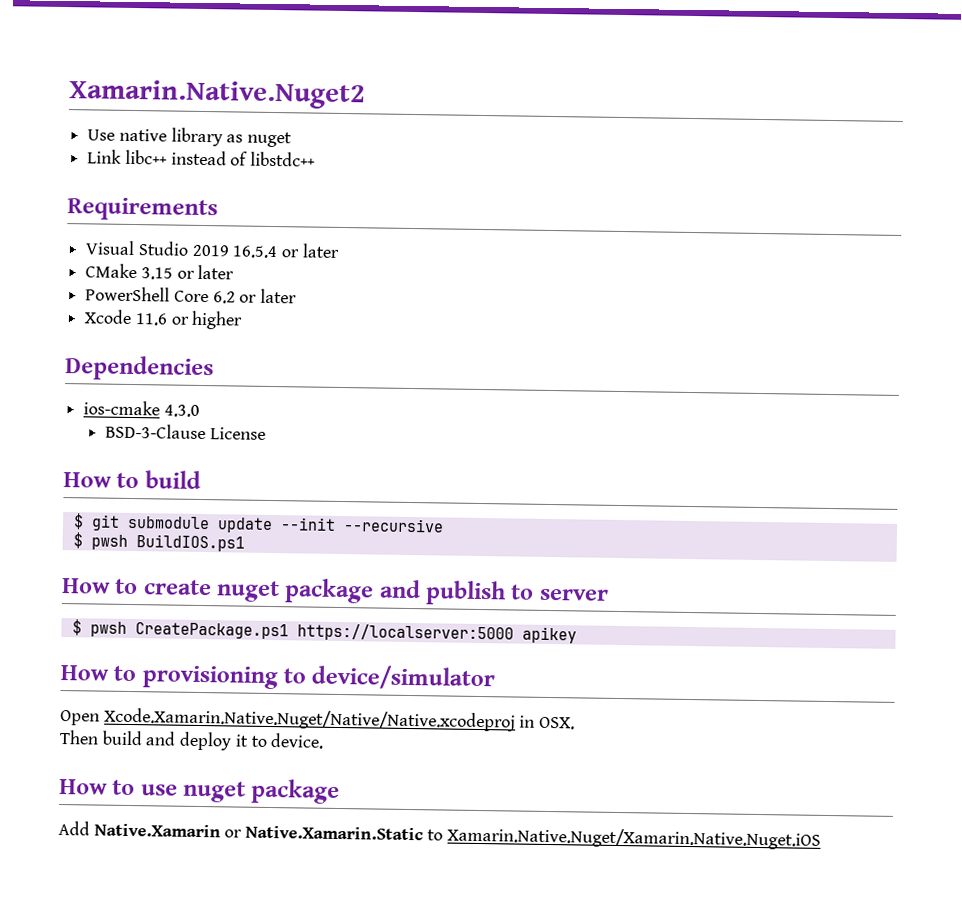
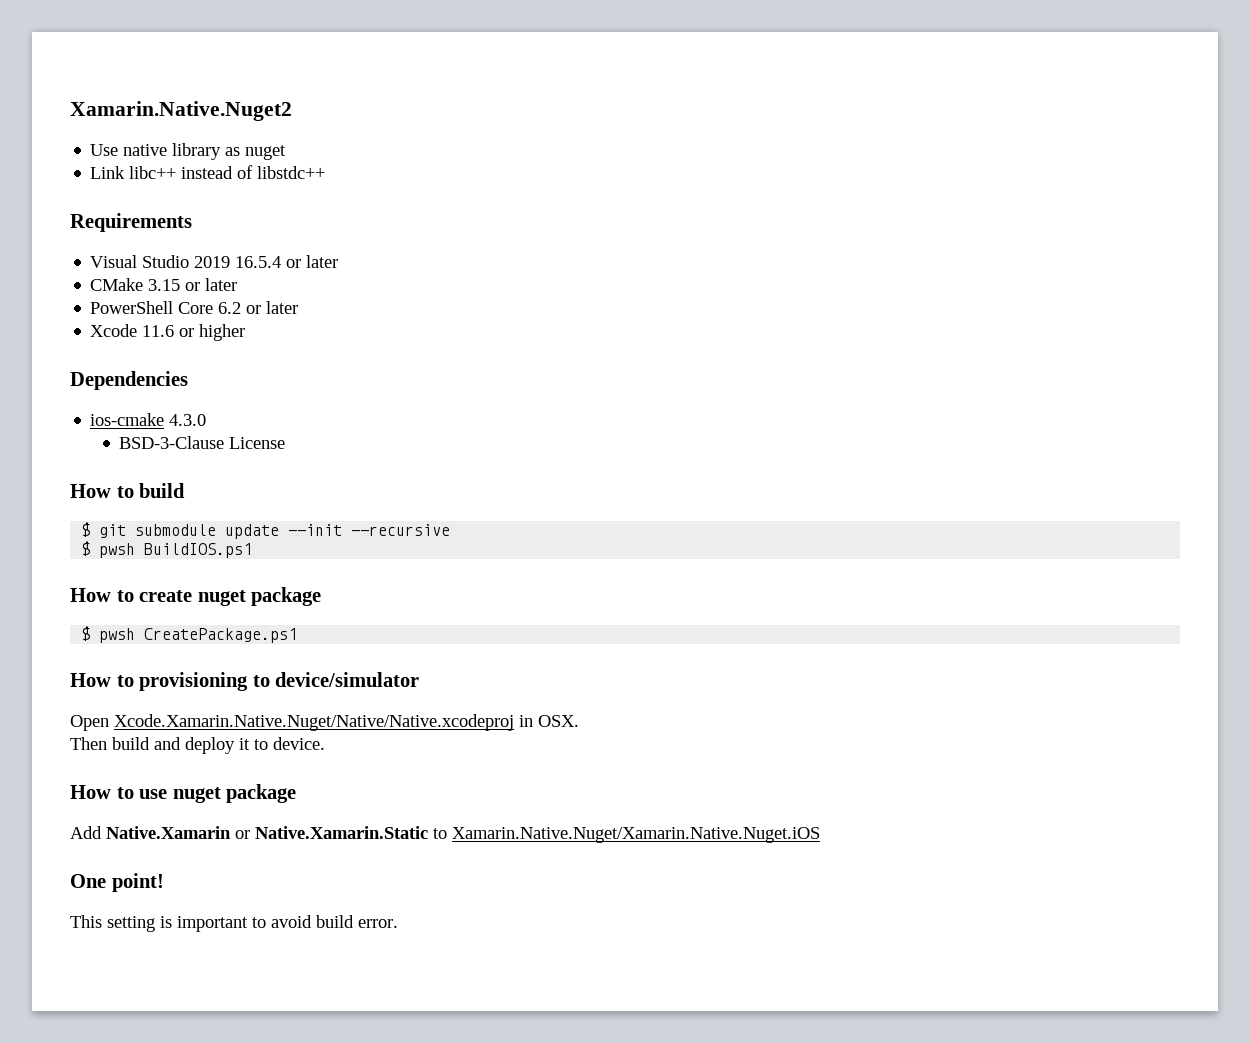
[378,579,609,606] and publish to server -> (322, 596) none
[296,623,577,644] https://localserver:5000 apikey -> (298, 635) none
(821, 838) none -> [70,873,164,892] [70,915,398,932] // One point! // This setting is important to avoid build error.

